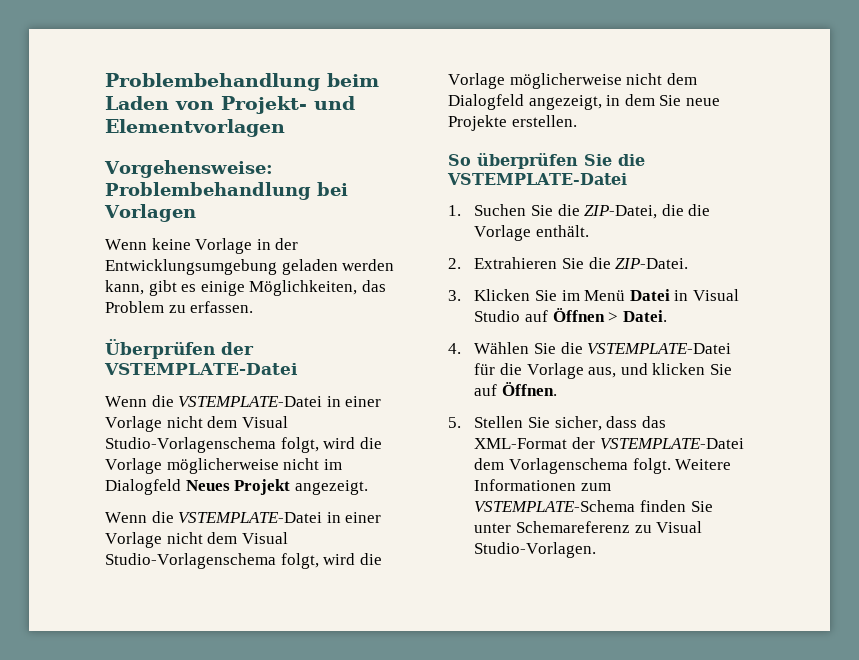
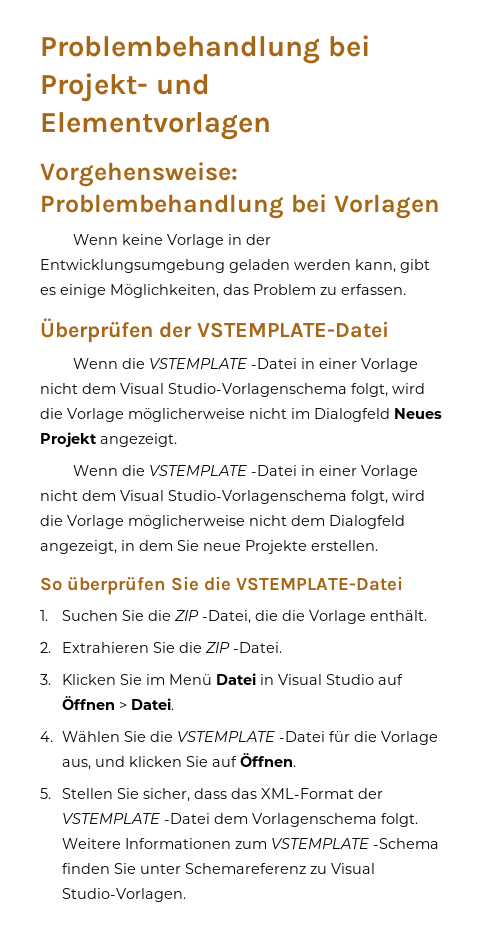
[105,73,379,91] [105,96,214,110] Problembehandlung beim Laden von -> [40,35,371,64] Problembehandlung bei
[178,396,323,407] VSTEMPLATE-Datei -> [149,358,298,369] VSTEMPLATE -Datei
[178,512,323,523] VSTEMPLATE-Datei -> [149,465,298,476] VSTEMPLATE -Datei
[584,205,658,219] ZIP-Datei, -> [174,610,252,624] ZIP -Datei,
[615,258,689,269] ZIP-Datei. -> [205,642,283,653] ZIP -Datei.
[587,343,732,354] VSTEMPLATE-Datei -> [177,731,326,742] VSTEMPLATE -Datei
[599,438,744,449] VSTEMPLATE-Datei -> [62,813,211,824] VSTEMPLATE -Datei
[474,500,636,512] VSTEMPLATE-Schema -> [271,838,440,849] VSTEMPLATE -Schema

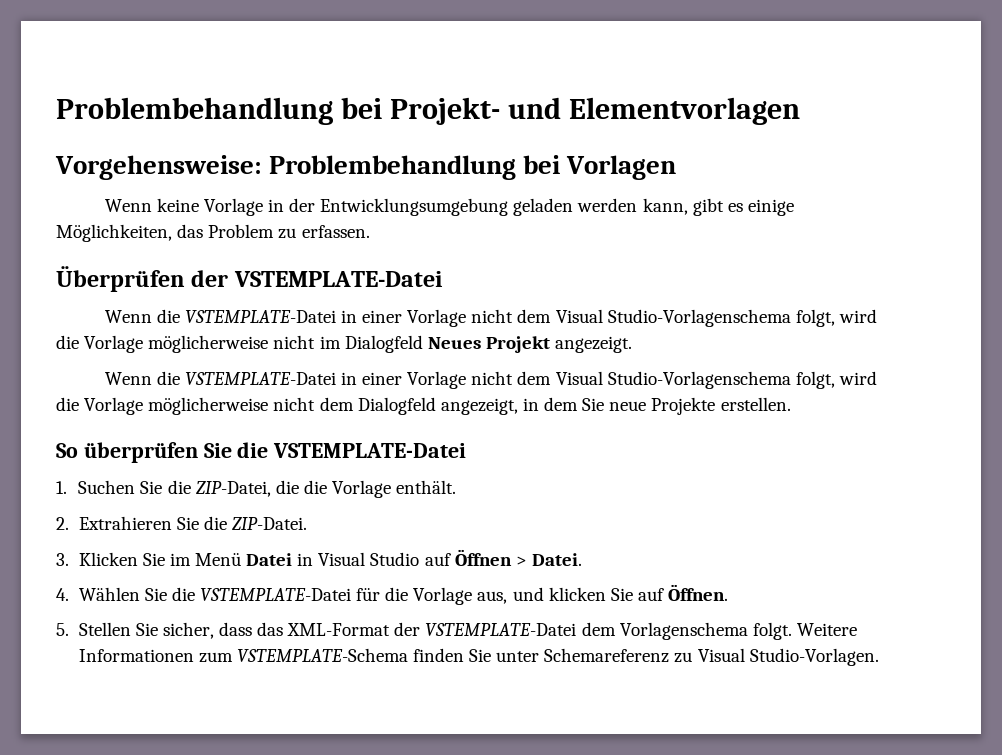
[149,358,298,369] VSTEMPLATE -Datei -> [184,310,336,323] VSTEMPLATE-Datei
[149,465,298,476] VSTEMPLATE -Datei -> [184,372,336,385] VSTEMPLATE-Datei
[174,610,252,624] ZIP -Datei, -> [195,481,271,497] ZIP-Datei,
[205,642,283,653] ZIP -Datei. -> [231,517,307,530] ZIP-Datei.
[177,731,326,742] VSTEMPLATE -Datei -> [199,588,351,601] VSTEMPLATE-Datei
[62,813,211,824] VSTEMPLATE -Datei -> [425,623,577,636] VSTEMPLATE-Datei
[271,838,440,849] VSTEMPLATE -Schema -> [236,648,408,662] VSTEMPLATE-Schema

